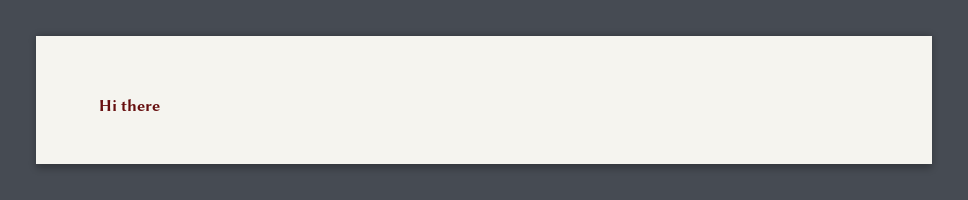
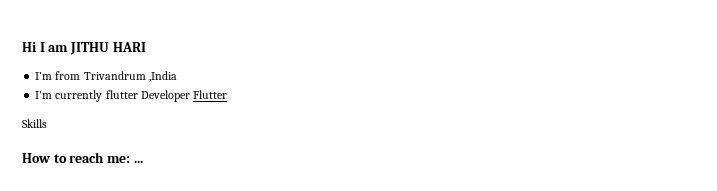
[121,99,161,111] there -> [39,42,146,55] [35,71,177,82] [35,90,228,102] [22,119,47,128] [22,152,143,163] I am JITHU HARI // I’m from Trivandrum ,India // I’m currently flutter Developer Flutter // Skills // How to reach me: ...

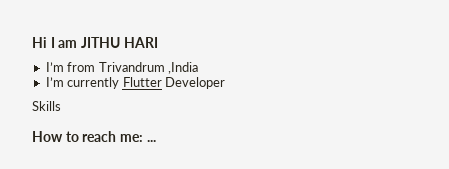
[105,90,138,99] flutter -> [122,77,162,87] Flutter
[193,90,228,99] Flutter -> (225, 83) none

